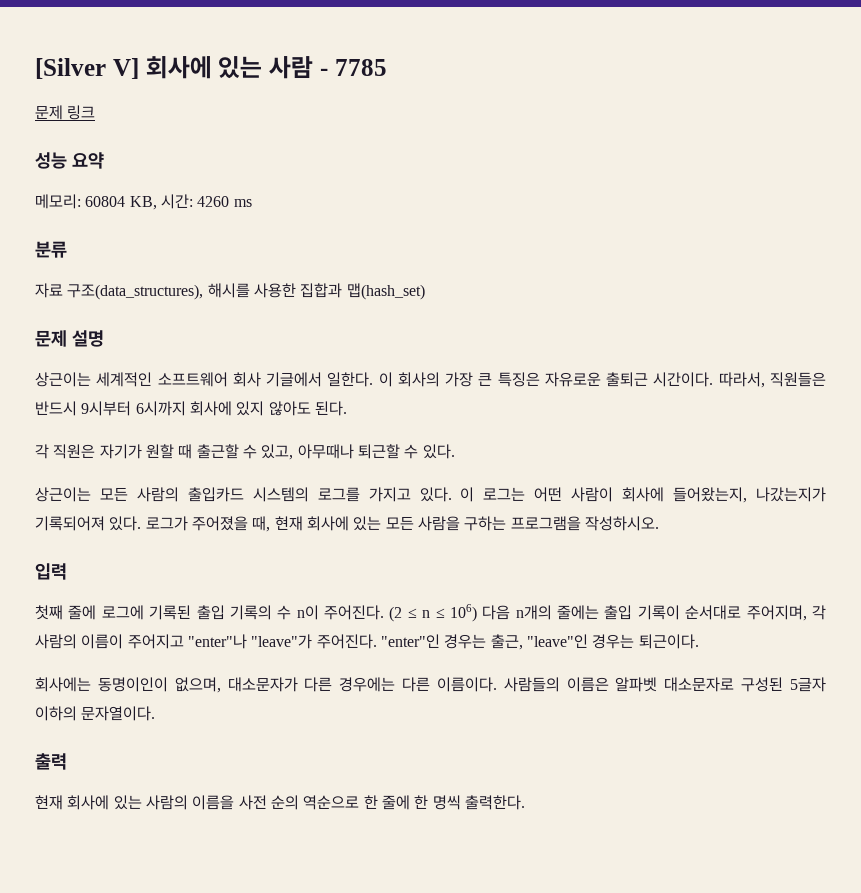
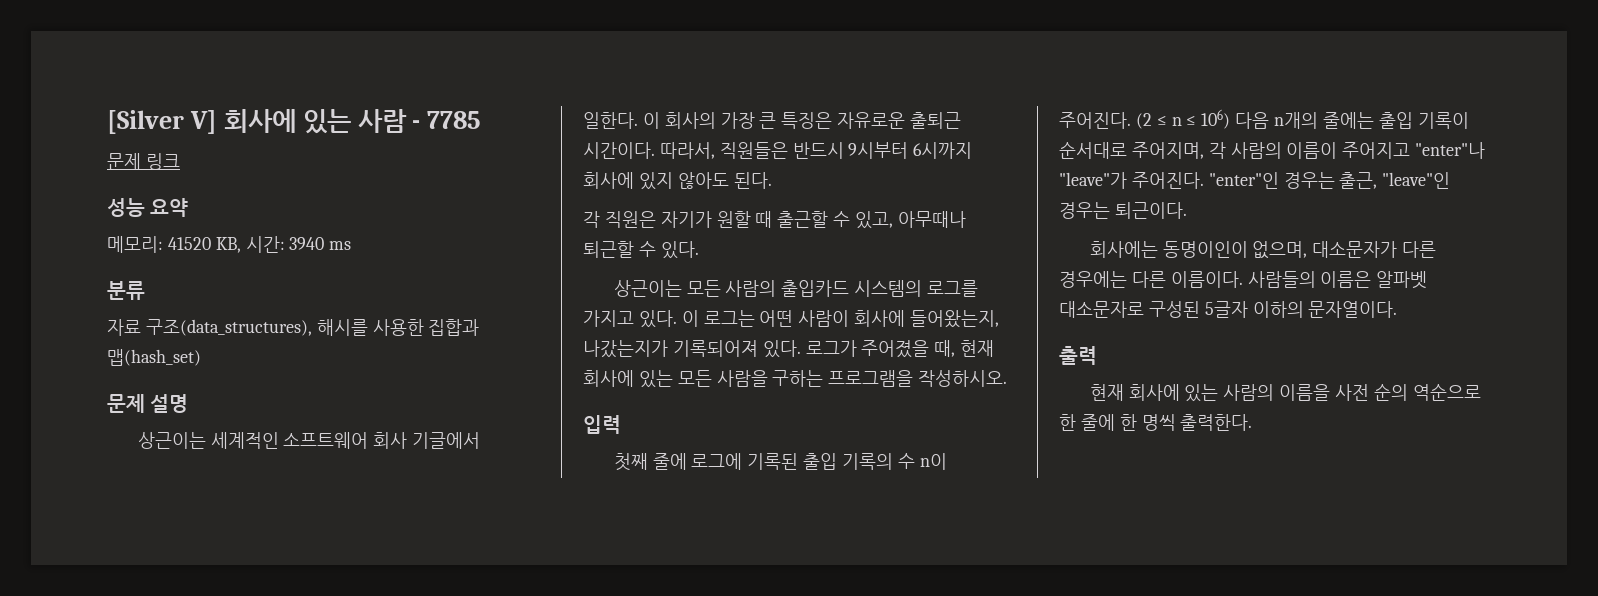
[85,196,126,207] 60804 -> [167,237,211,250] 41520
[197,196,230,207] 4260 -> [289,237,325,250] 3940

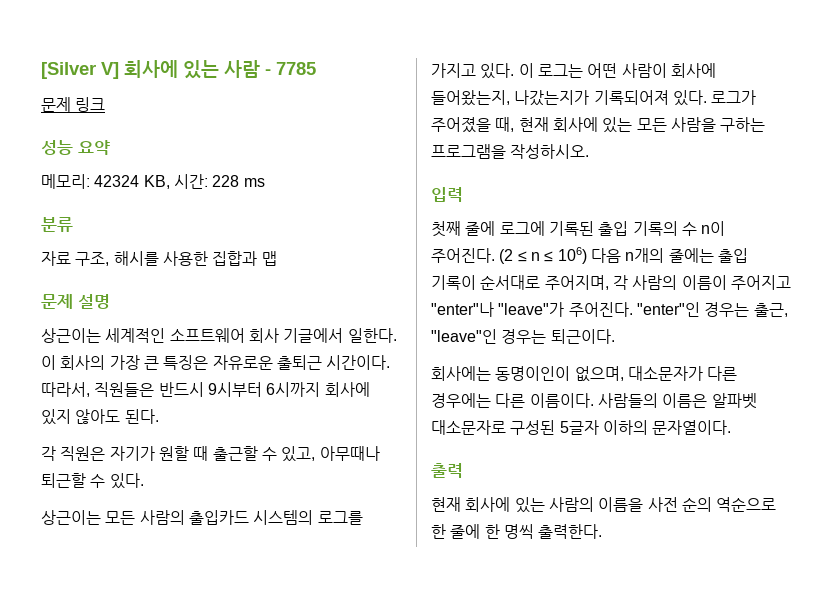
[167,237,211,250] 41520 -> [94,175,140,187] 42324
[289,237,325,250] 3940 -> [212,175,240,187] 228
[145,319,312,336] 구조(data_structures), -> [75,252,110,266] 구조,
[107,349,201,366] 맵(hash_set) -> [261,251,277,266] 맵

